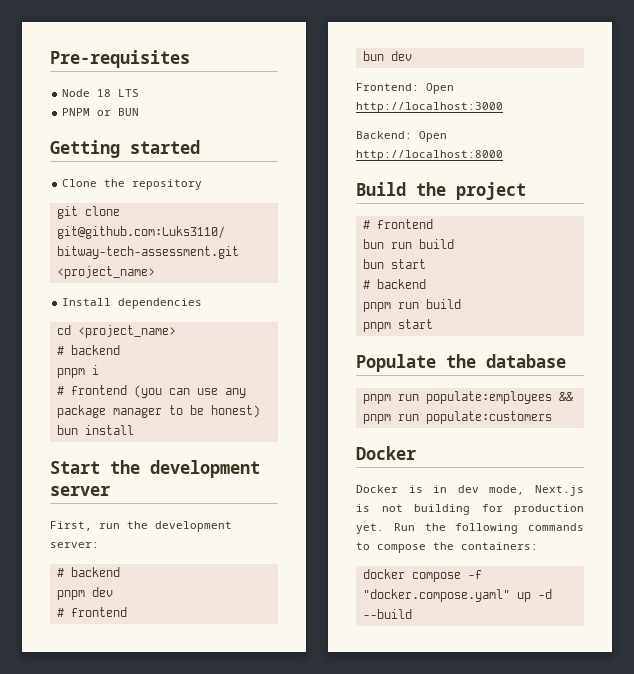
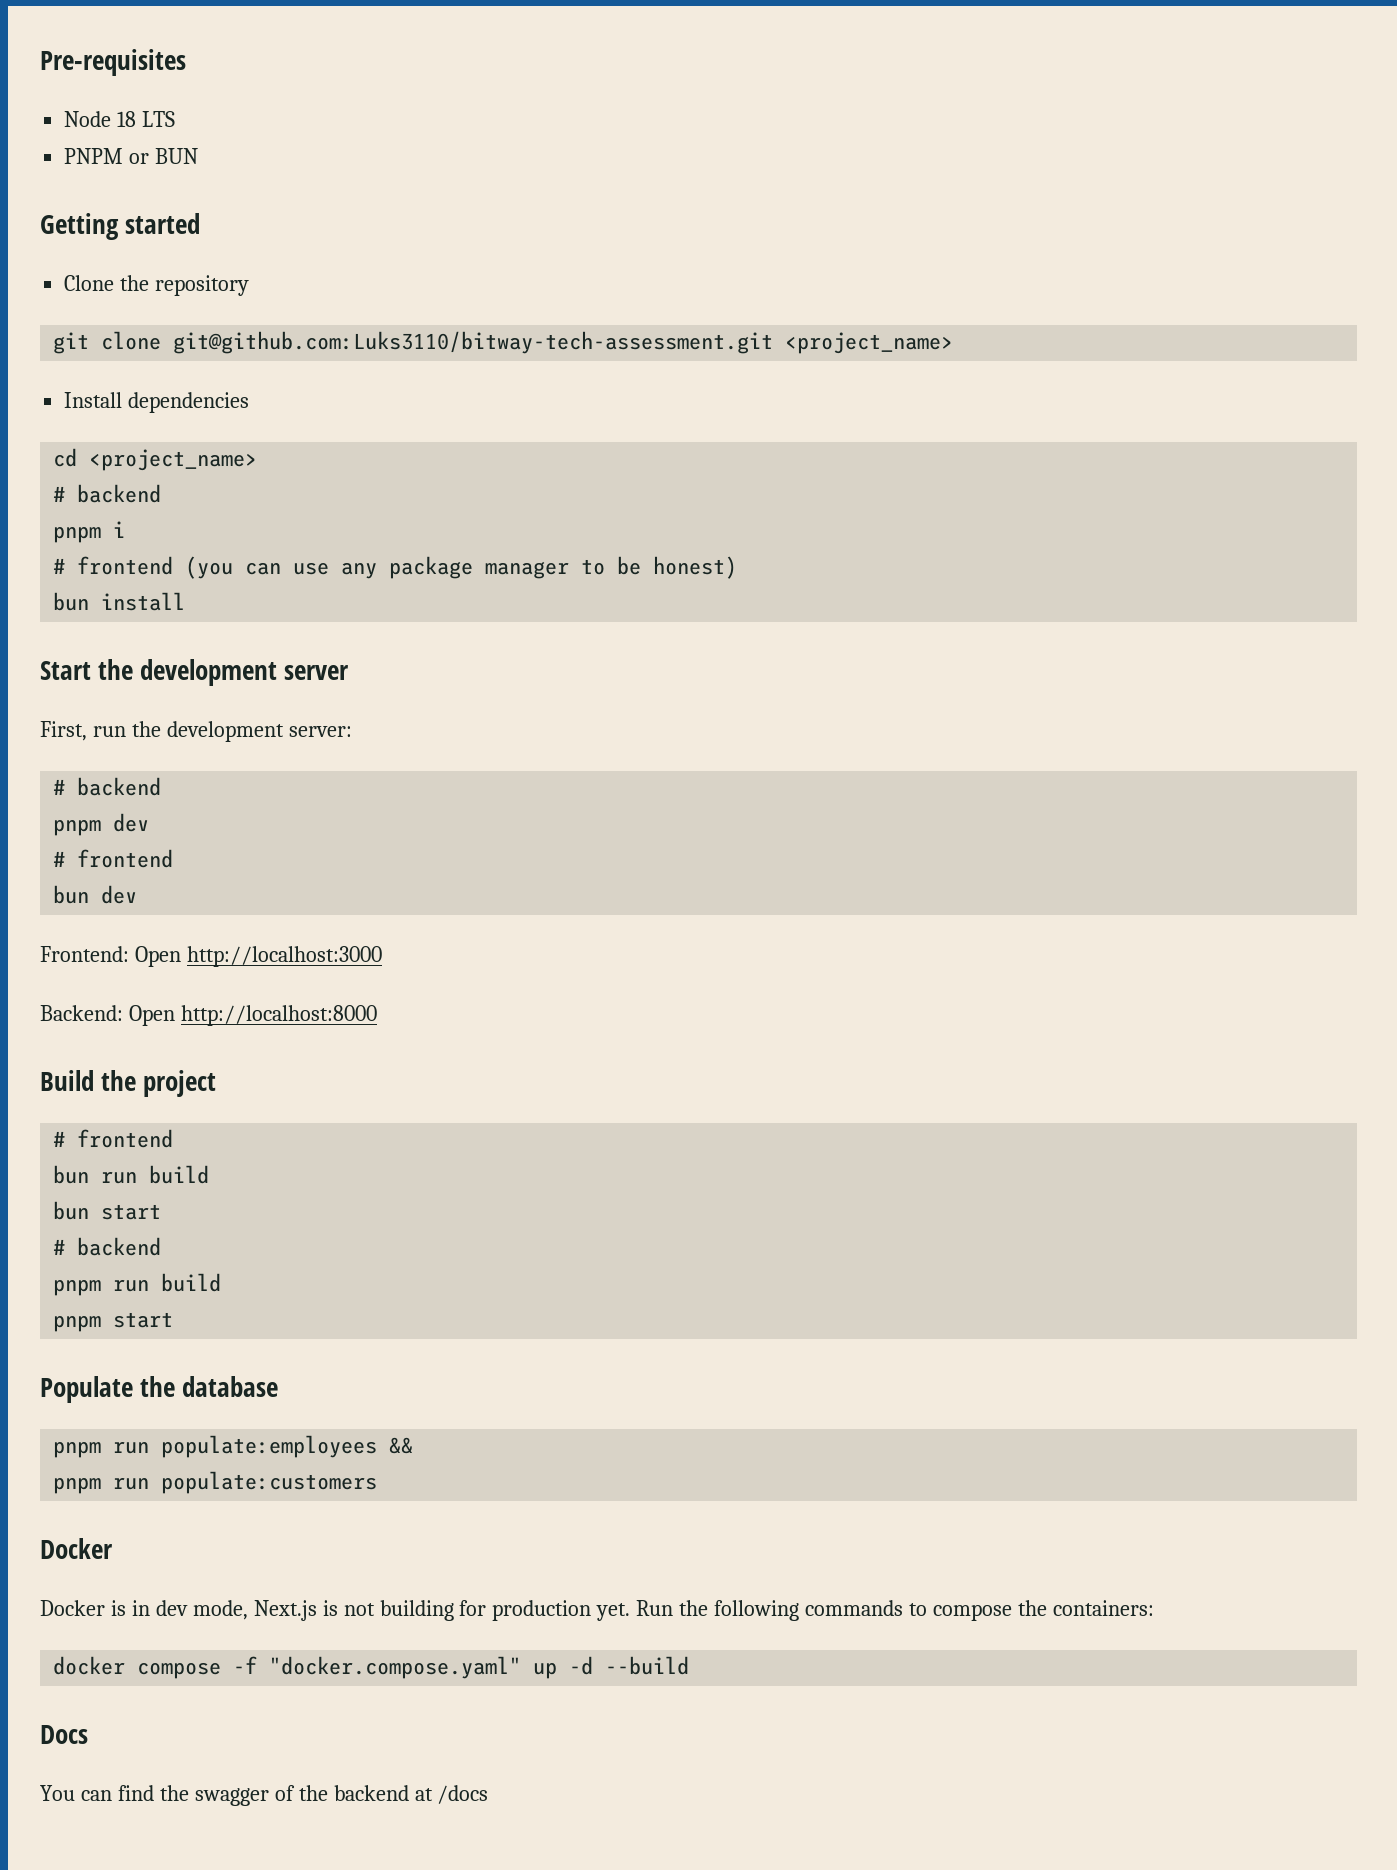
(412, 614) none -> [40,1725,88,1744] [40,1785,489,1806] // Docs // You can find the swagger of the backend at /docs

